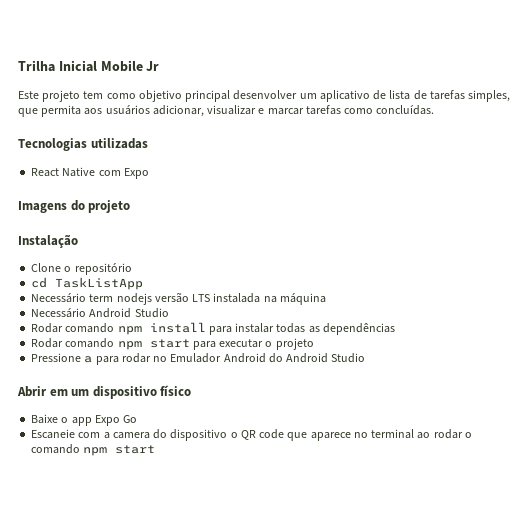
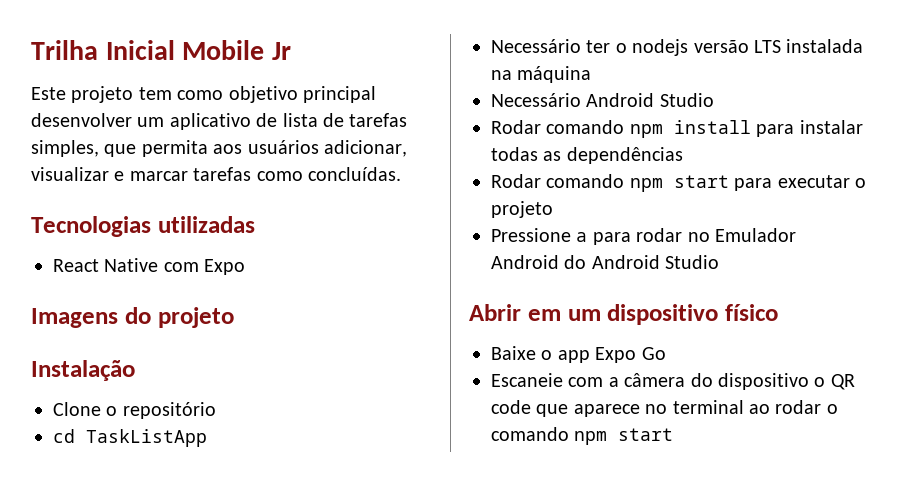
[89,294,114,302] term -> [586,40,627,53] ter o
[112,432,150,439] camera -> [624,373,686,387] câmera

